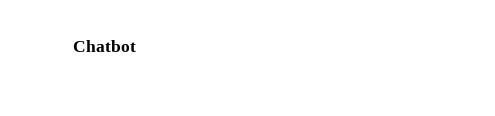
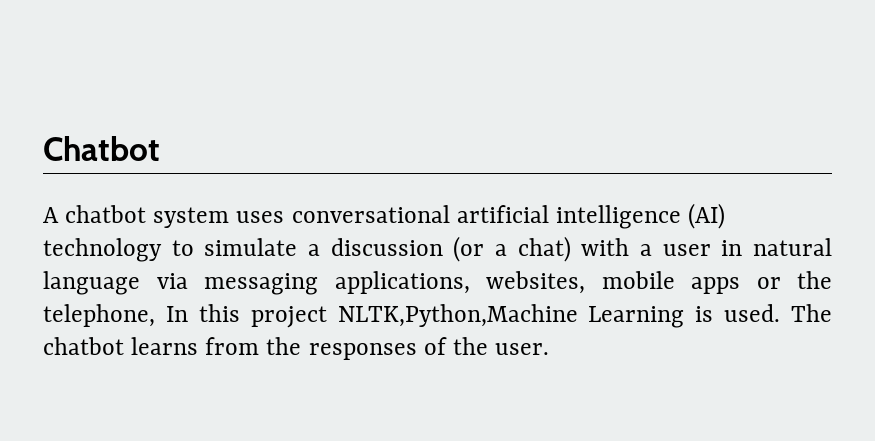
(136, 46) none -> [43,203,726,229] [43,236,832,262] [43,271,832,295] [43,304,832,328] [43,337,550,360] // A chatbot system uses conversational artificial intelligence (AI) technology to simulate a discussion (or a chat) with a user in natural language via messaging applications, websites, mobile apps or the telephone, In this project NLTK,Python,Machine Learning is used. The chatbot learns from the responses of the user.

